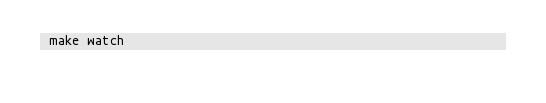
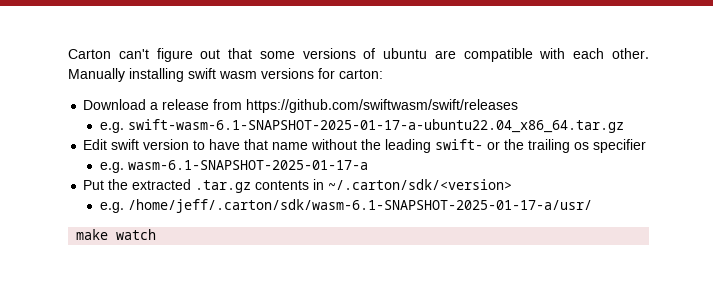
(48, 40) none -> [68,48,649,62] [68,68,383,82] [83,99,519,113] [99,119,624,133] [83,139,647,153] [99,160,368,173] [83,179,513,193] [99,199,592,213] Carton can't figure out that some versions of ubuntu are compatible with each other. Manually installing swift wasm versions for carton: // Download a release from https://github.com/swiftwasm/swift/releases // e.g. swift-wasm-6.1-SNAPSHOT-2025-01-17-a-ubuntu22.04_x86_64.tar.gz // Edit swift version to have that name without the leading swift- or the trailing os specifier // e.g. wasm-6.1-SNAPSHOT-2025-01-17-a // Put the extracted .tar.gz contents in ~/.carton/sdk/<version> // e.g. /home/jeff/.carton/sdk/wasm-6.1-SNAPSHOT-2025-01-17-a/usr/ //

